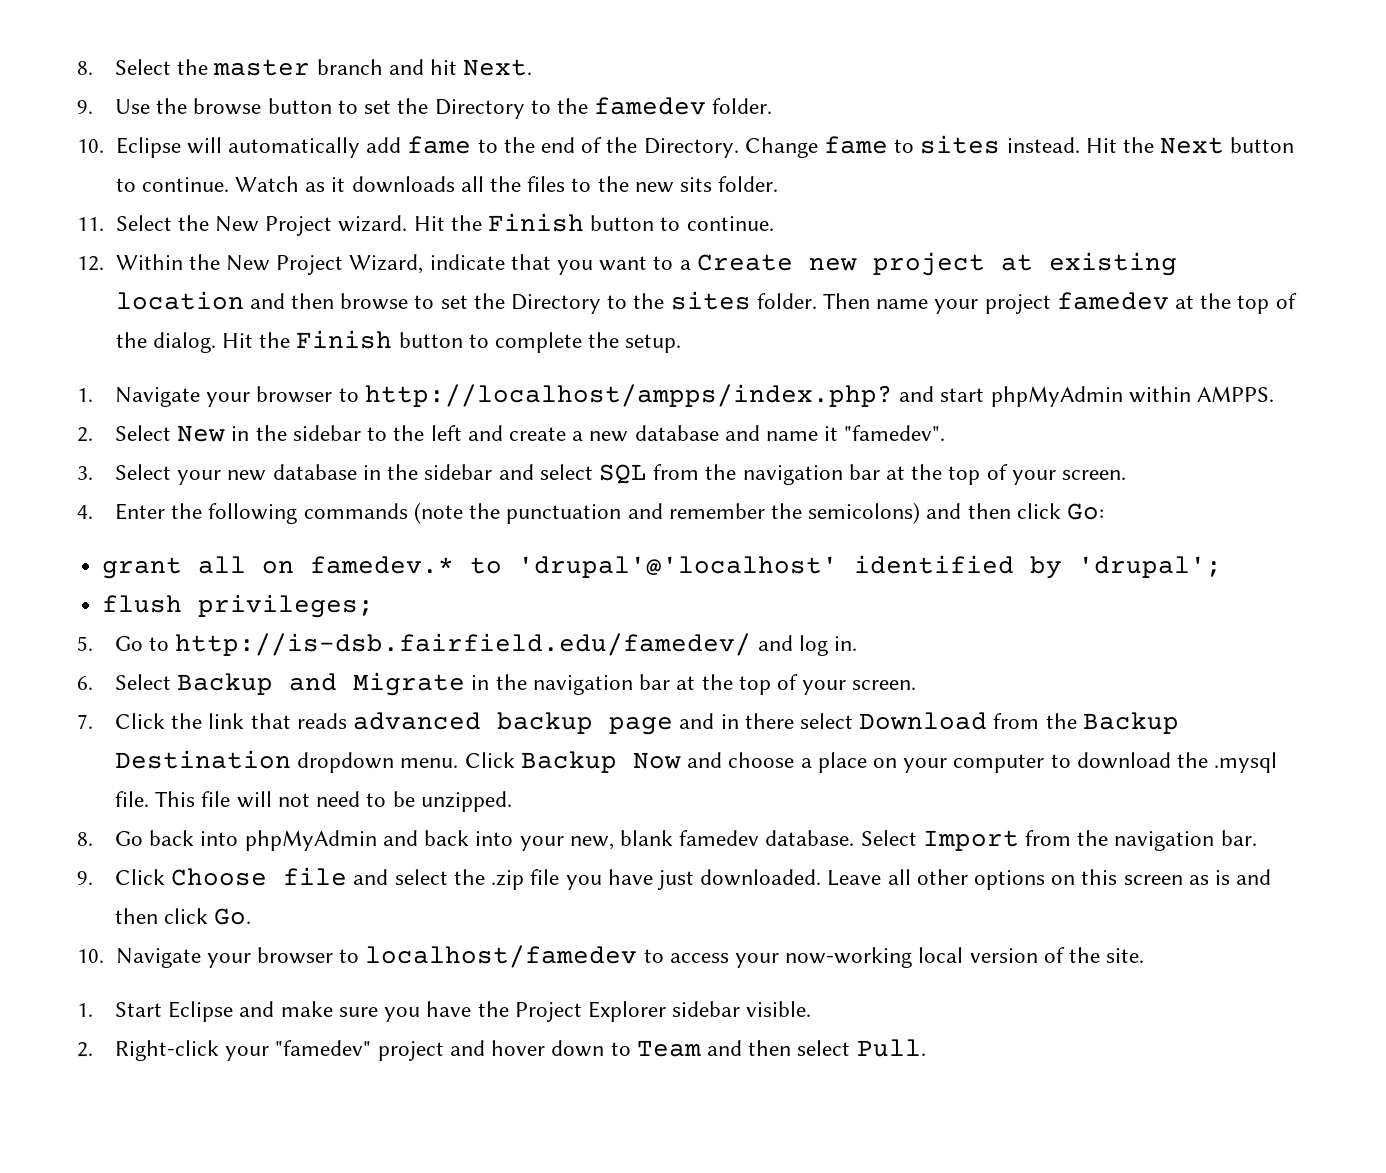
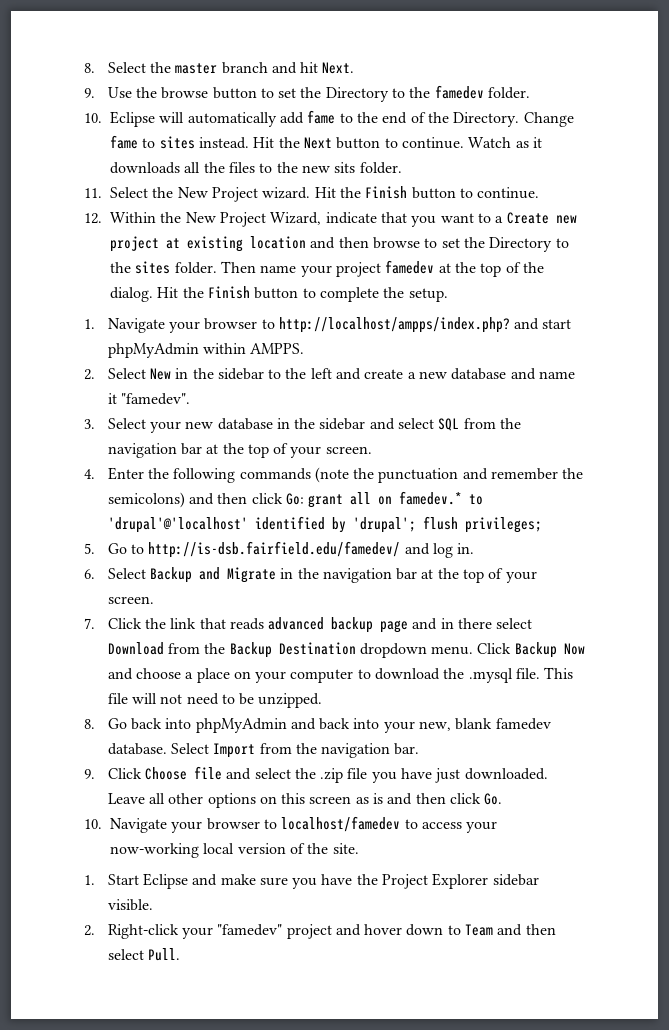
(1104, 511) // -> (304, 499) none
(1223, 567) // -> (416, 525) none

